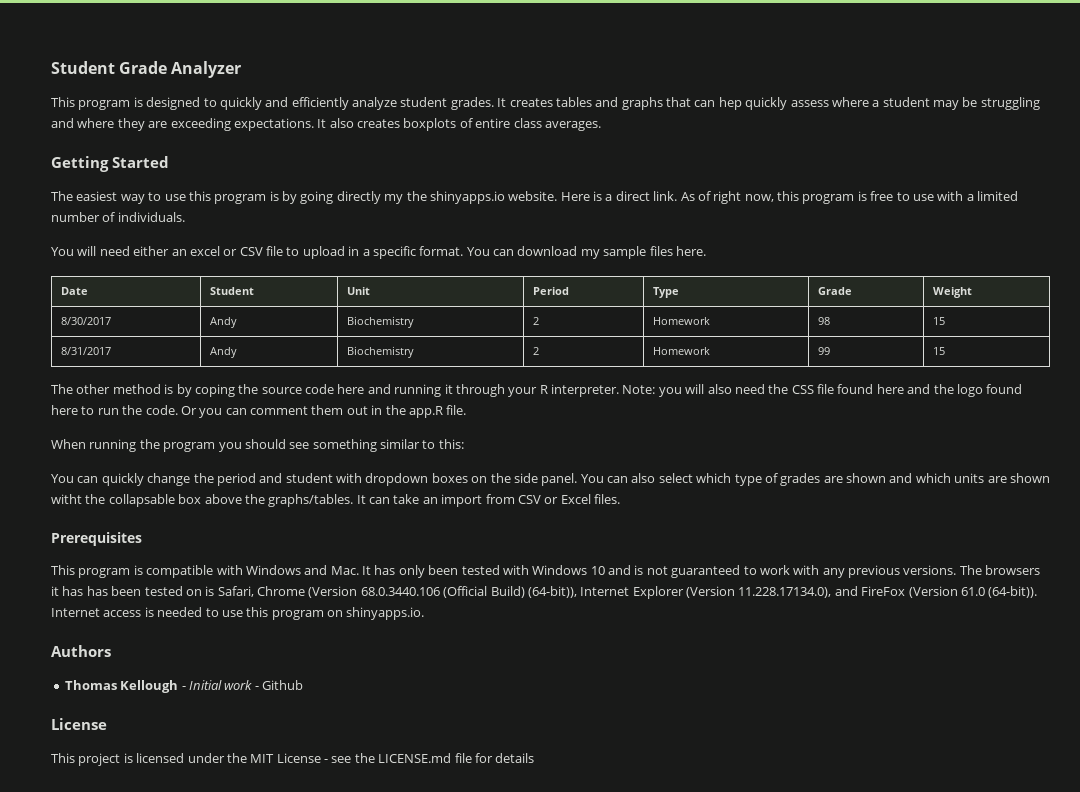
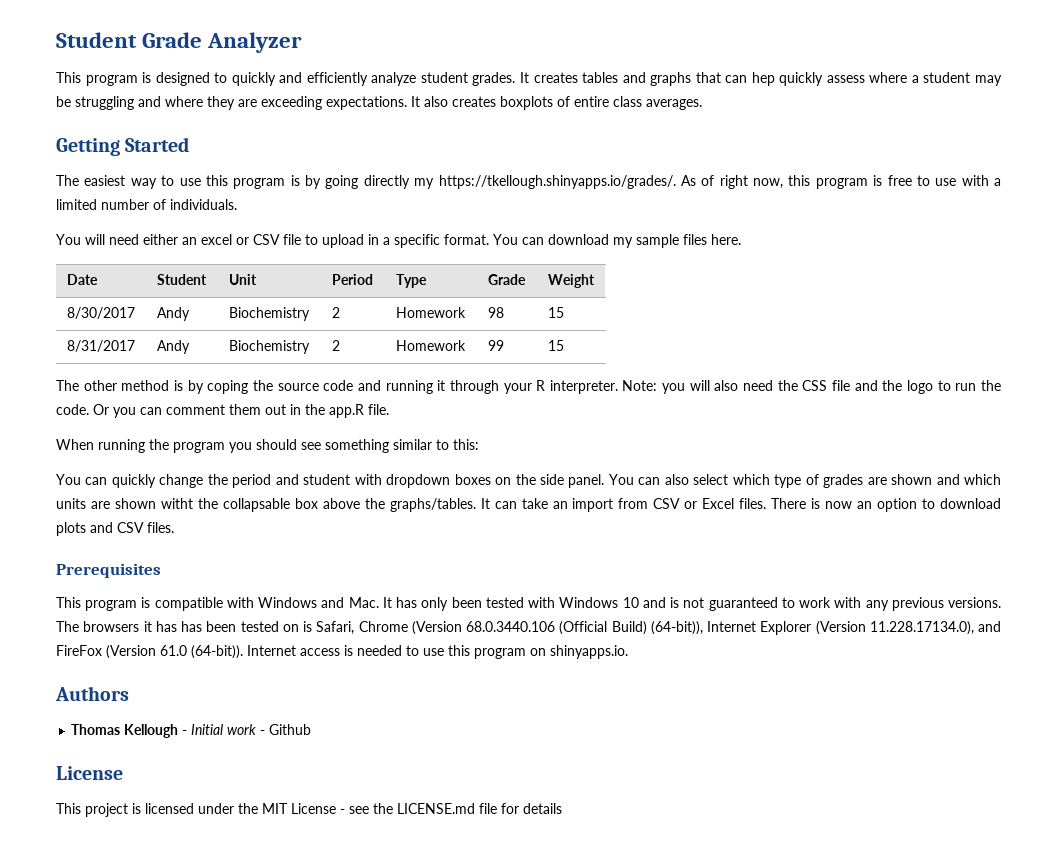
[406,191,678,204] the shinyapps.io website. Here is a direct link. -> [438,175,676,189] https://tkellough.shinyapps.io/grades/.
[337,384,365,394] here -> (354, 385) none
[837,384,904,394] found here -> (851, 385) none
[986,384,1023,394] [51,405,78,415] found here -> (934, 387) none
(620, 499) none -> [771,498,1001,512] [56,522,174,536] There is now an option to download plots and CSV files.

